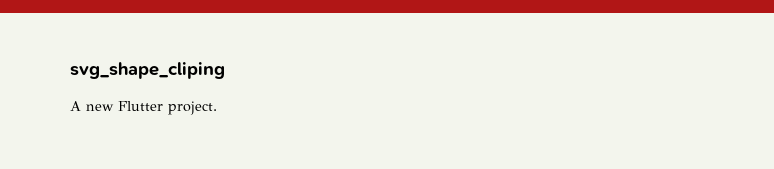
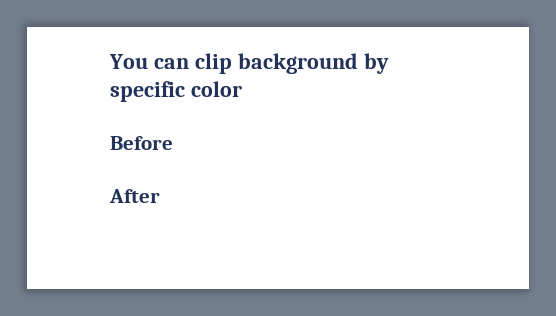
[70,62,225,79] [70,101,217,115] svg_shape_cliping // A new Flutter project. -> [109,53,389,74] [110,81,242,102] [110,136,173,150] [109,189,160,203] You can clip background by specific color // Before // After

